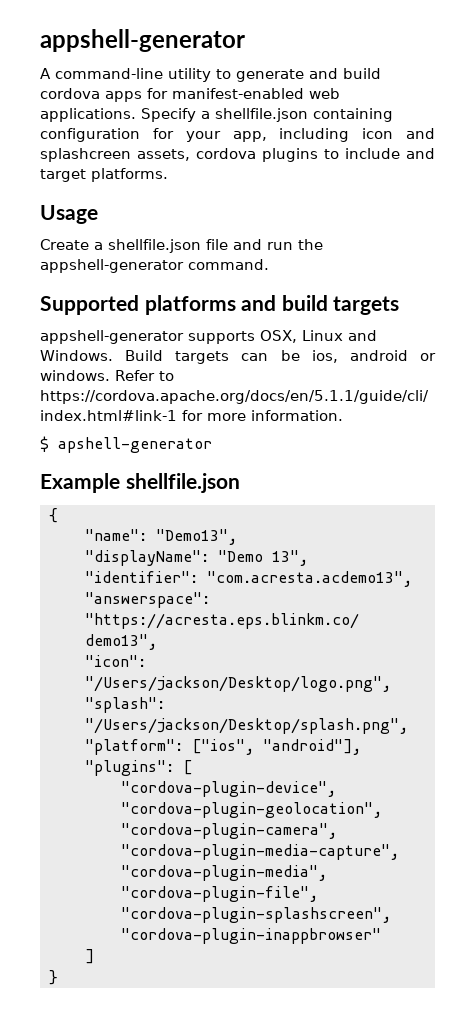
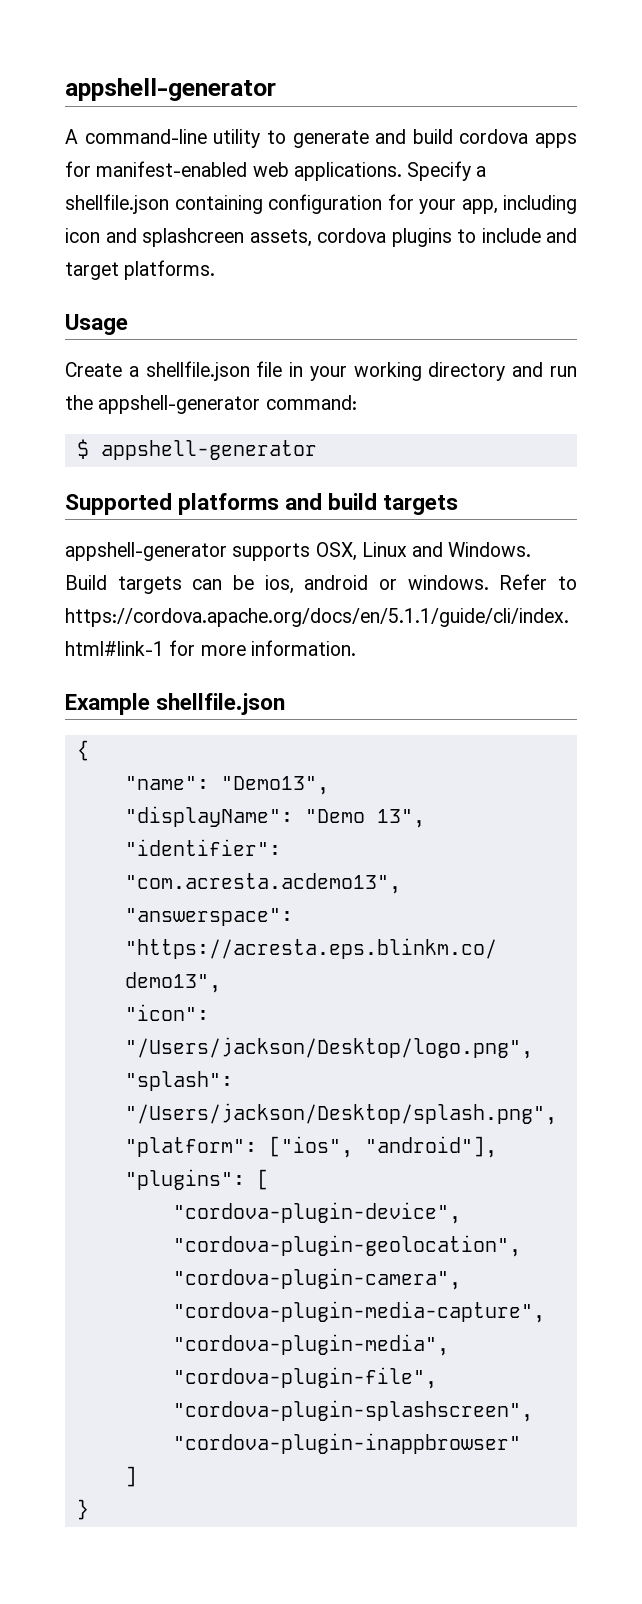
(228, 244) none -> [289,362,506,381] in your working directory
[188,259,269,270] command. -> [265,395,357,410] [76,439,317,460] command: // $ appshell-generator
[40,436,212,453] // $ apshell-generator -> (356, 648) none

